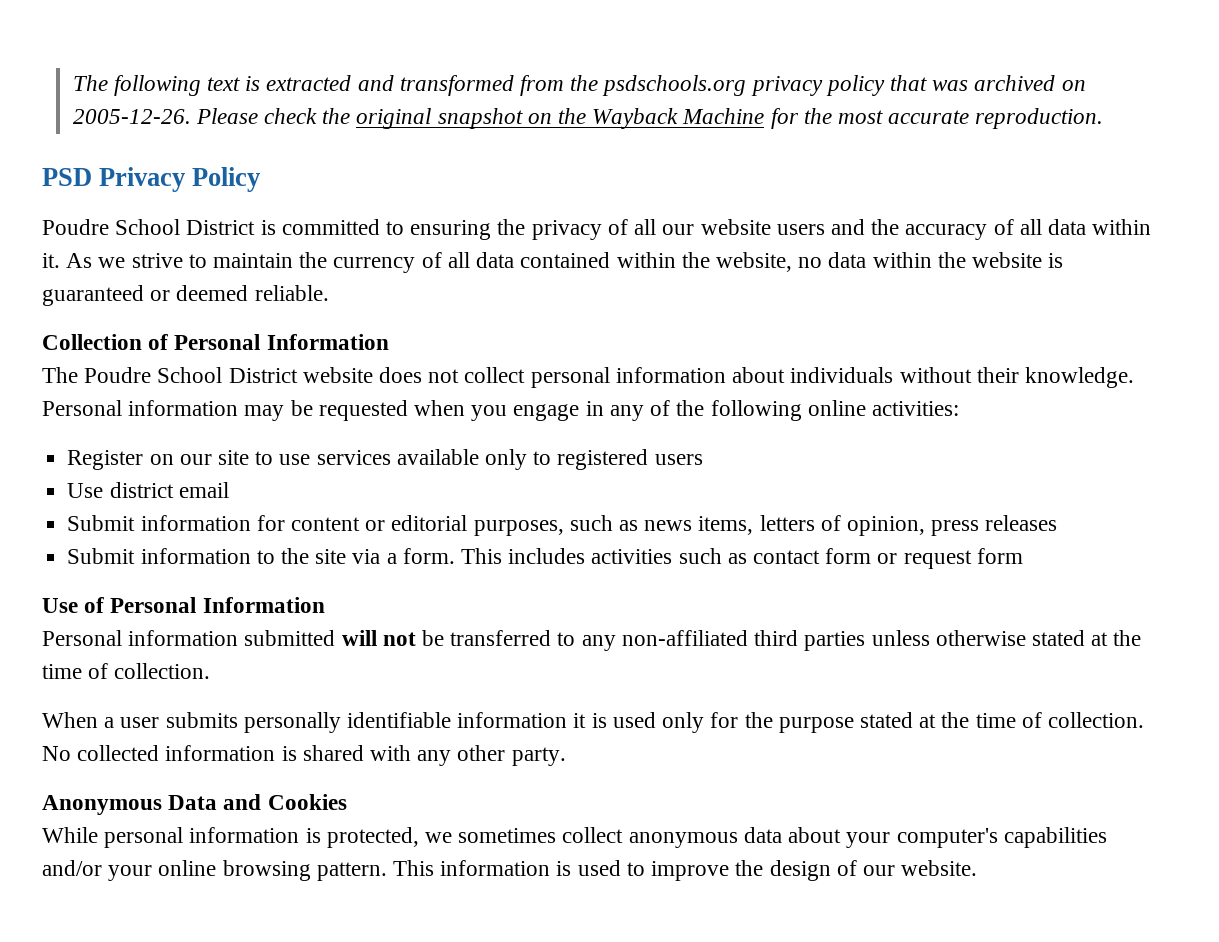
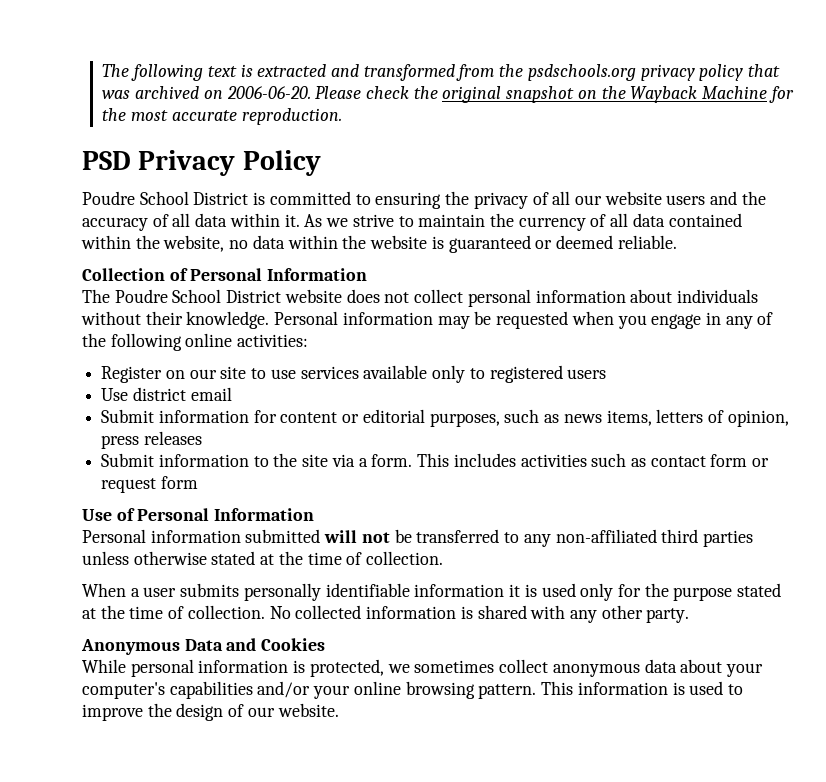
[72,109,191,124] 2005-12-26. -> [226,86,311,99] 2006-06-20.

